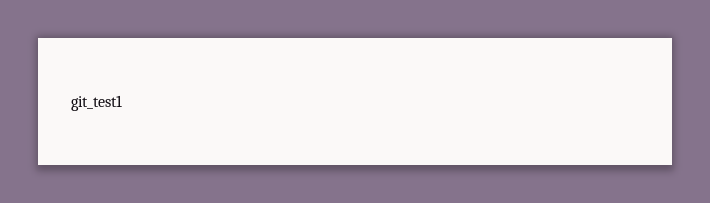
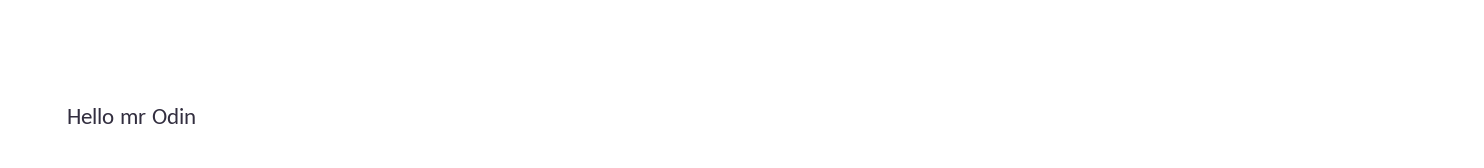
[71,95,122,111] git_test1 -> [67,108,197,124] Hello mr Odin

